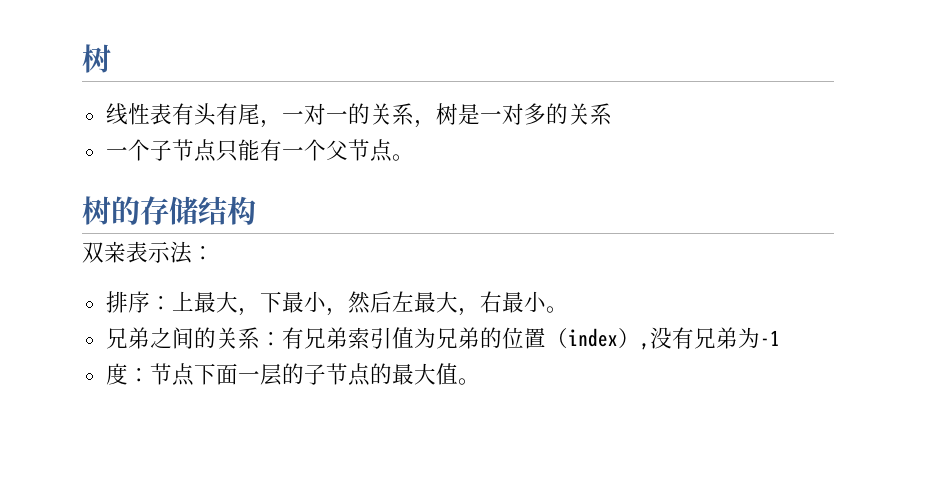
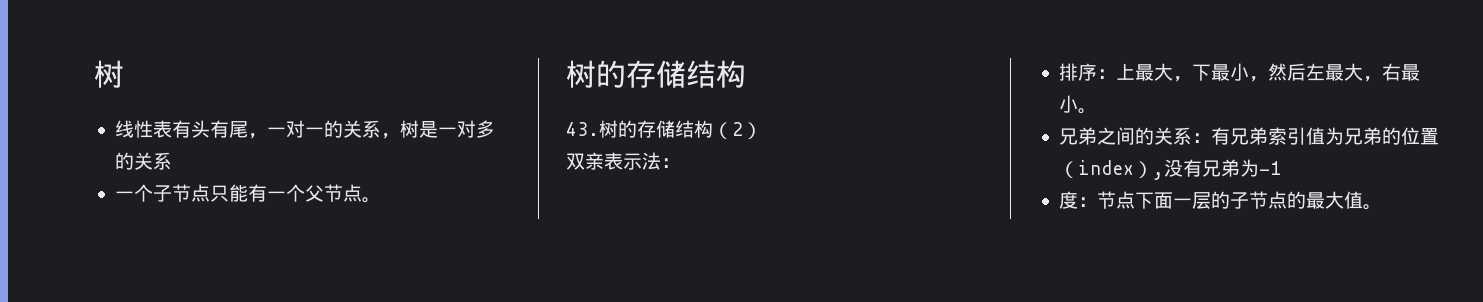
(256, 210) none -> [566,120,762,139] // 43.树的存储结构（2）

